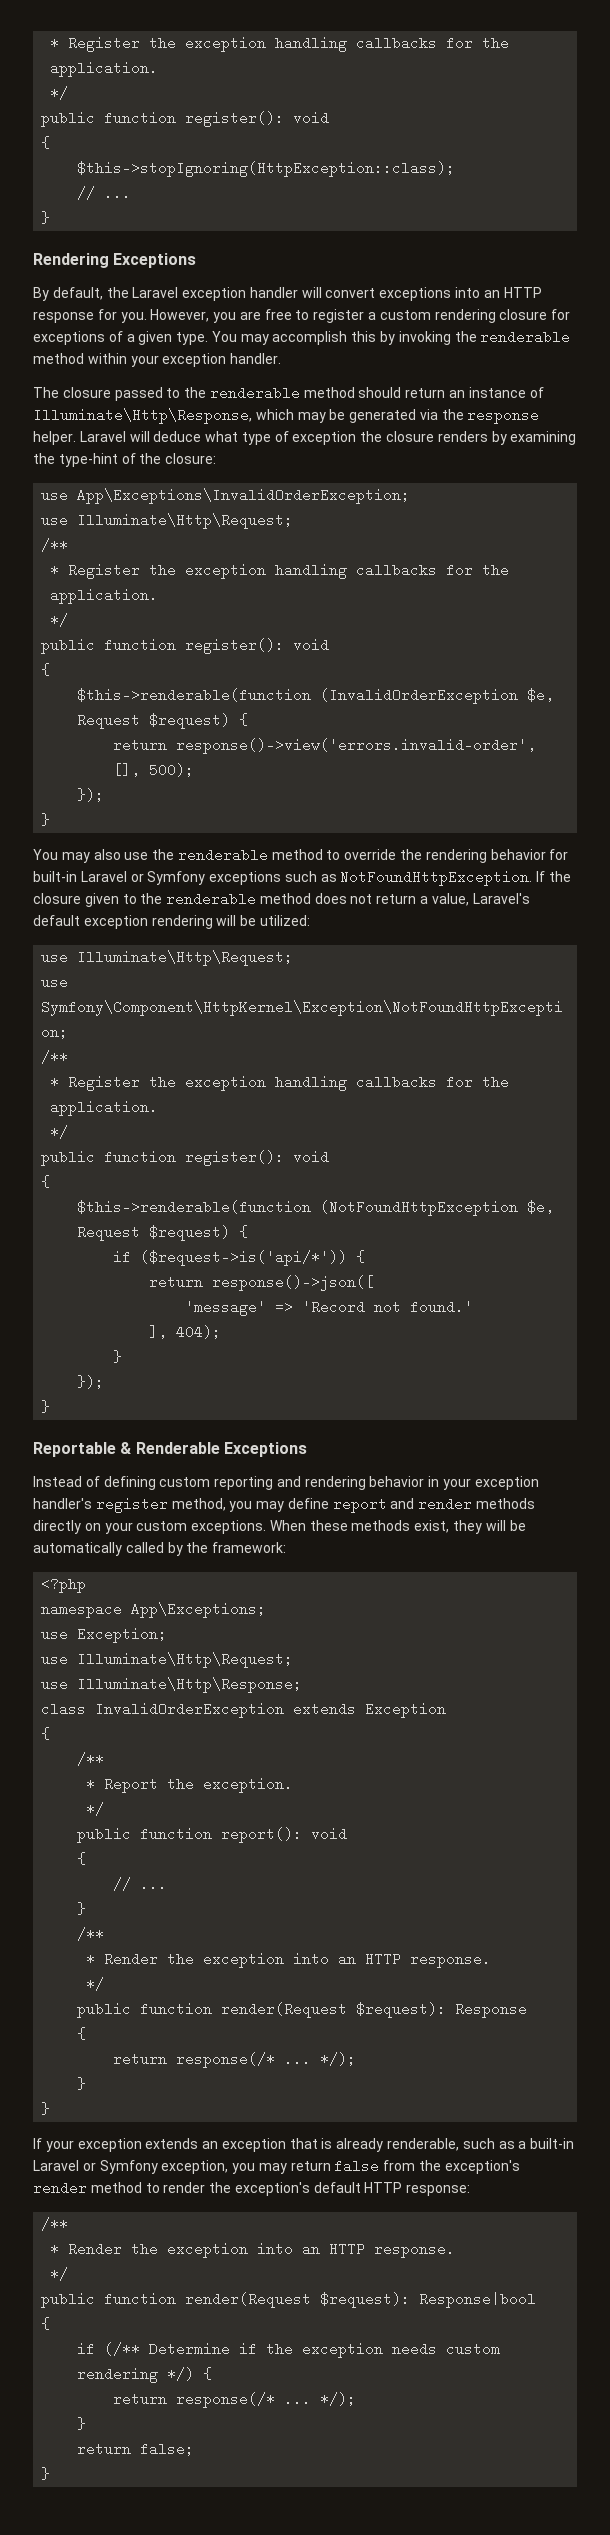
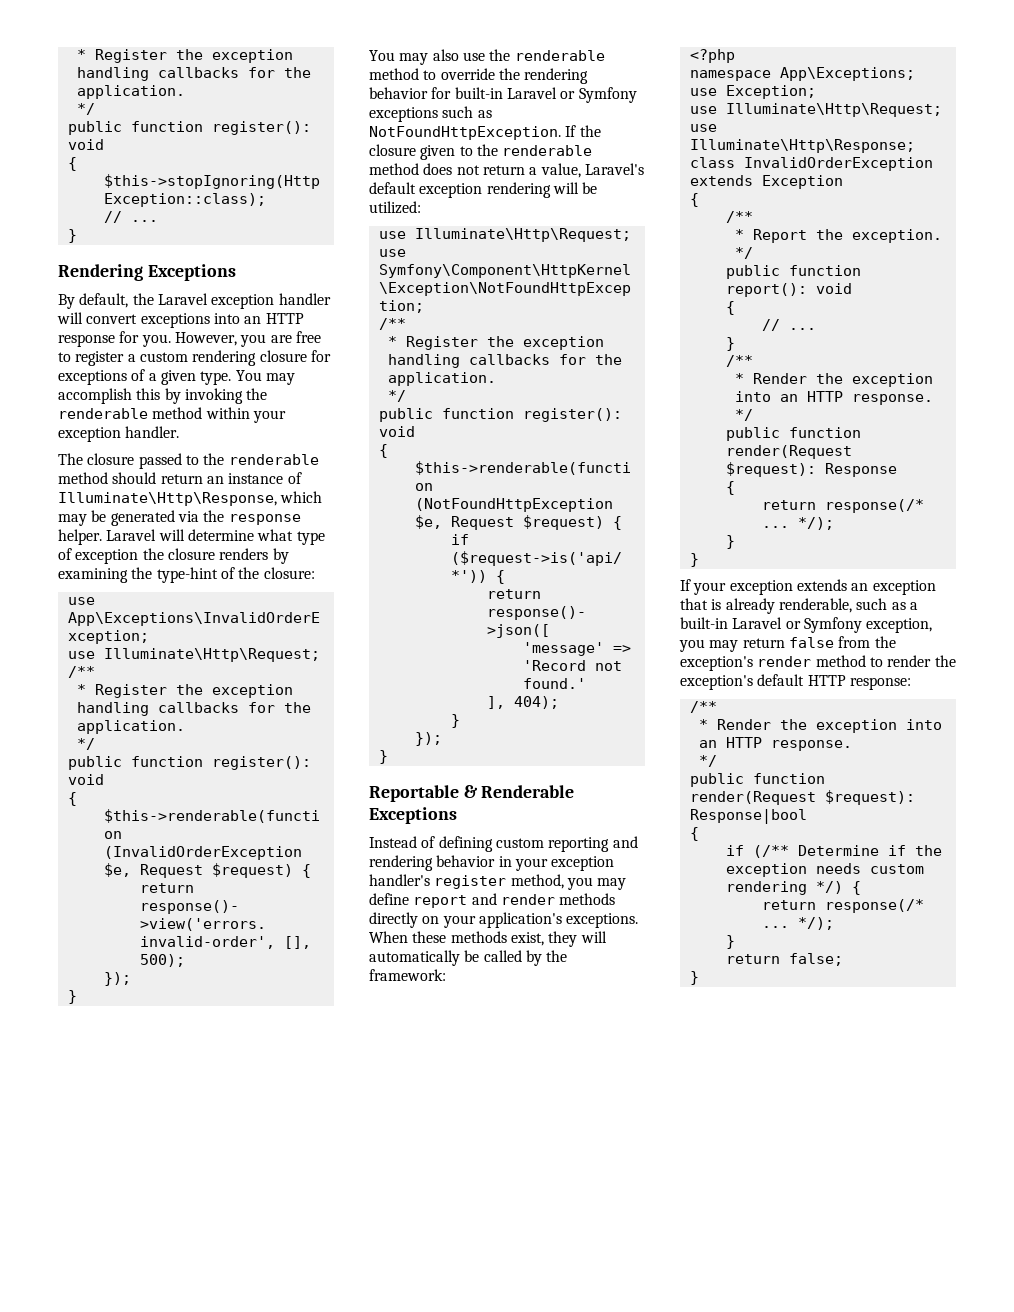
[153,431,202,442] deduce -> [187,529,254,541] determine
[136,1521,188,1531] custom -> [478,912,562,928] application's
[509,1520,526,1531] [33,1542,122,1556] be automatically -> [369,950,480,966] automatically be

